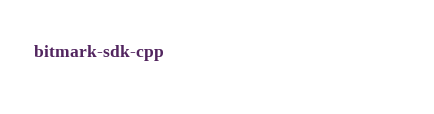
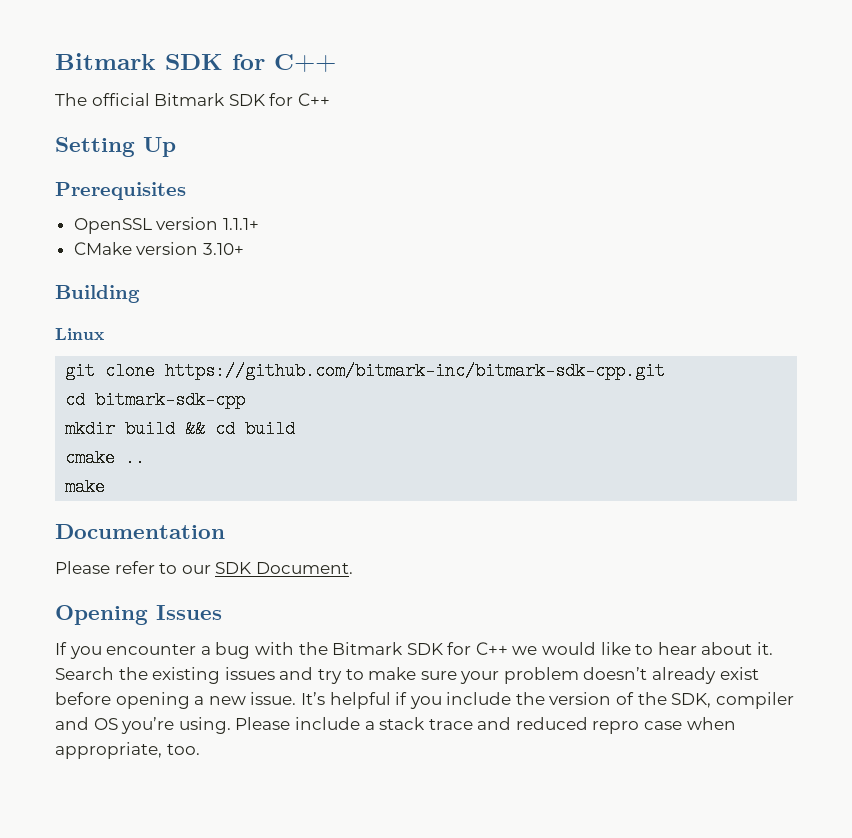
[34,45,164,61] bitmark-sdk-cpp -> [55,53,336,72] [55,93,330,106] [55,137,176,157] [55,182,186,200] [73,217,259,234] [73,242,244,255] [55,285,140,303] [55,328,104,340] [65,362,666,380] [65,391,246,409] [65,420,296,438] [65,449,146,467] [65,478,106,496] [55,524,225,539] [55,561,353,574] [55,605,222,625] [55,642,774,659] [55,667,759,684] [55,692,794,709] [55,717,736,734] [55,742,200,759] Bitmark SDK for C++ // The official Bitmark SDK for C++ // Setting Up // Prerequisites // OpenSSL version 1.1.1+ // CMake version 3.10+ // Building // Linux // git clone https://github.com/bitmark-inc/bitmark-sdk-cpp.git // cd bitmark-sdk-cpp // mkdir build && cd build // cmake .. // make // Documentation // Please refer to our SDK Document. // Opening Issues // If you encounter a bug with the Bitmark SDK for C++ we would like to hear about it. Search the existing issues and try to make sure your problem doesn’t already exist before opening a new issue. It’s helpful if you include the version of the SDK, compiler and OS you’re using. Please include a stack trace and reduced repro case when appropriate, too.

